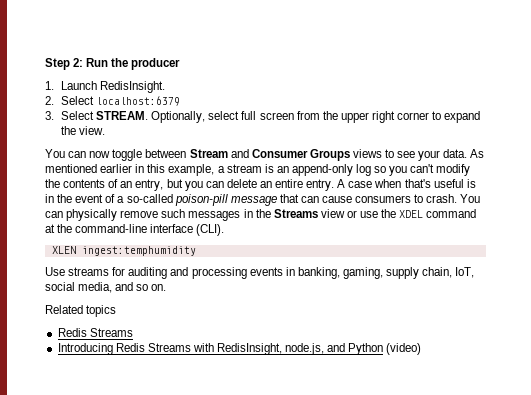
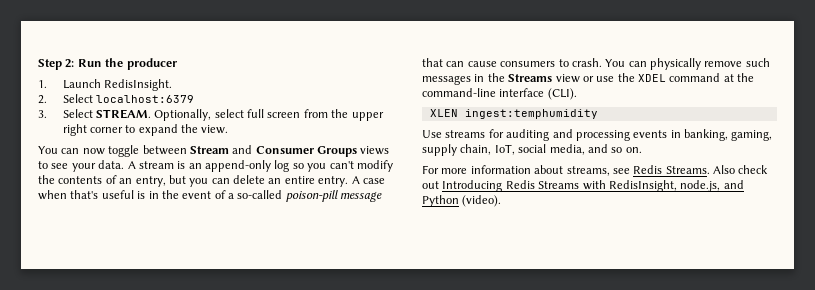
[470,149,485,158] [45,164,225,176] As mentioned earlier in this example, a -> [127,161,136,169] A
[45,305,117,317] [57,328,133,337] Related topics // Redis Streams // -> [422,165,769,176] [422,181,439,189] For more information about streams, see Redis Streams. Also check out
[386,343,422,355] (video) -> [462,195,502,207] (video).

